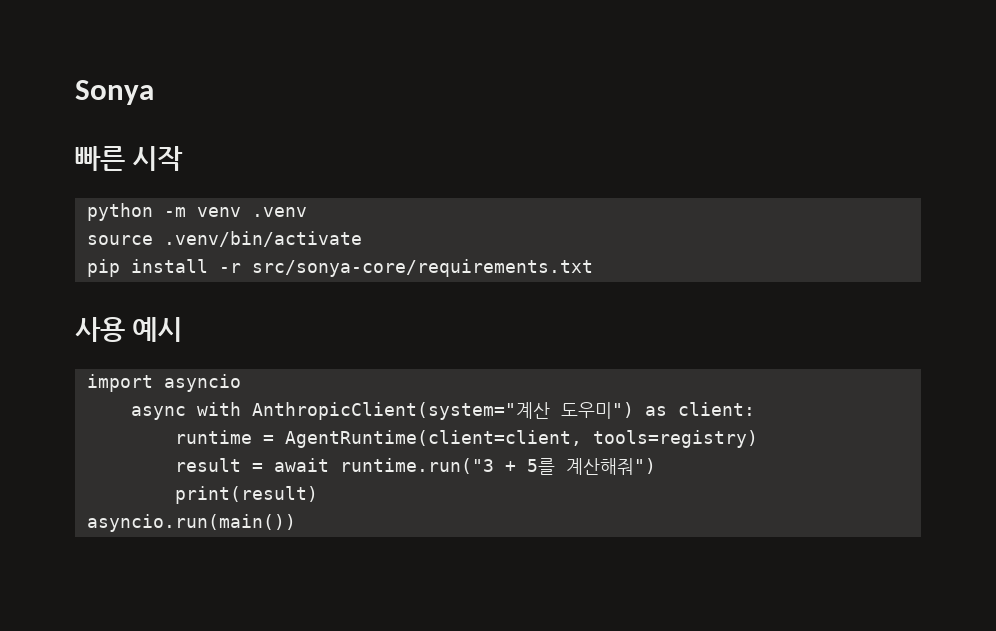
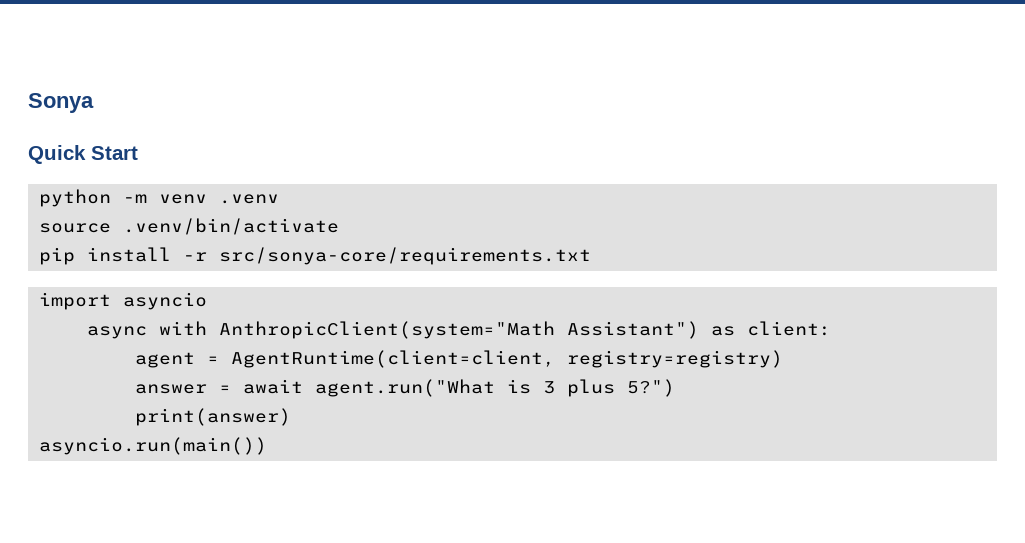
[75,146,184,171] 빠른 시작 -> [28,145,138,164] Quick Start
[75,317,183,342] // 사용 예시 -> (592, 256) none
[252,402,634,420] AnthropicClient(system="계산 도우미") -> [219,321,700,339] AnthropicClient(system="Math Assistant")
[175,430,252,444] runtime -> [135,352,196,368] agent
[593,430,758,448] [175,458,656,475] [175,486,318,504] tools=registry) // result = await runtime.run("3 + 5를 계산해줘") // print(result) -> [567,350,784,368] [135,379,676,397] [135,408,292,426] registry=registry) // answer = await agent.run("What is 3 plus 5?") // print(answer)

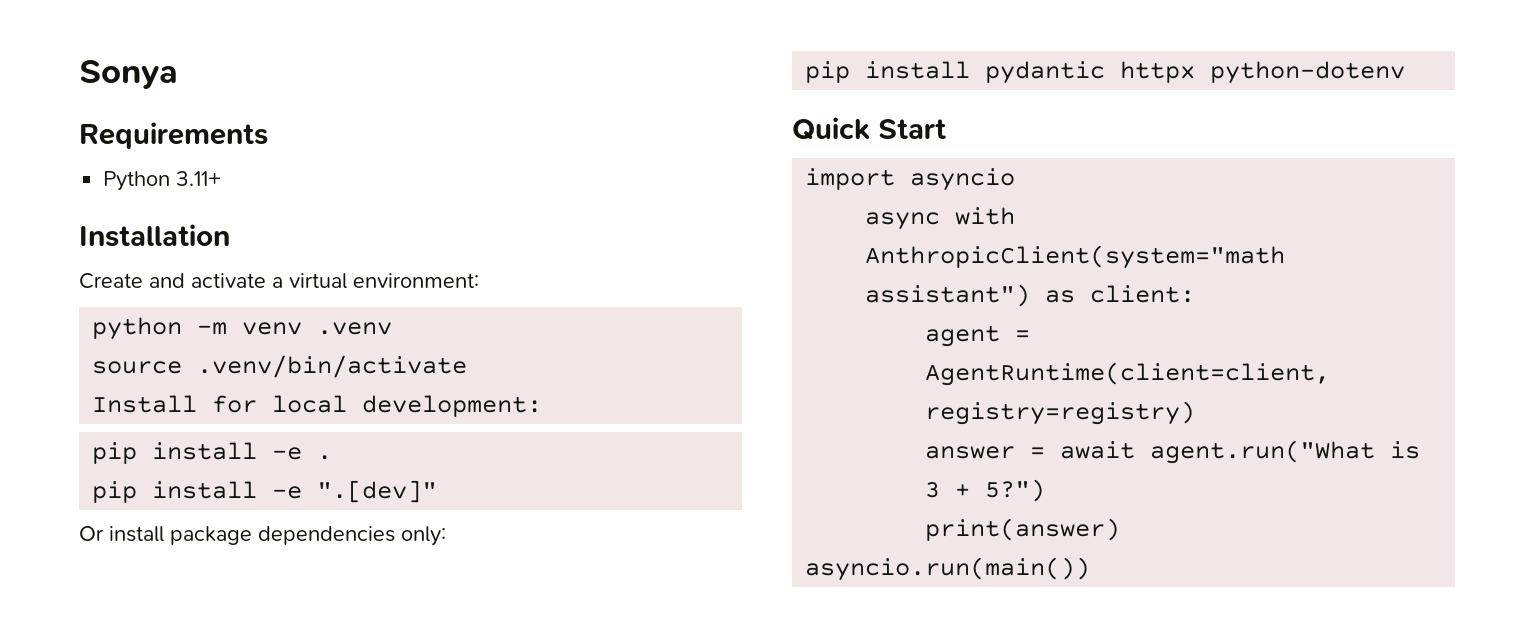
[28,145,138,164] Quick Start -> [79,122,268,149] [103,171,222,191] [79,224,230,247] [79,273,479,289] Requirements // Python 3.11+ // Installation // Create and activate a virtual environment:
[39,247,592,265] pip install -r src/sonya-core/requirements.txt -> [92,395,543,417] [92,442,333,464] [92,480,438,503] [79,526,446,546] [805,61,1406,84] [792,117,946,140] Install for local development: // pip install -e . // pip install -e ".[dev]" // Or install package dependencies only: // pip install pydantic httpx python-dotenv // Quick Start
[219,321,700,339] AnthropicClient(system="Math Assistant") -> [865,245,1286,269] [865,284,1031,307] AnthropicClient(system="math assistant")
[567,379,616,397] plus -> [955,484,971,497] +

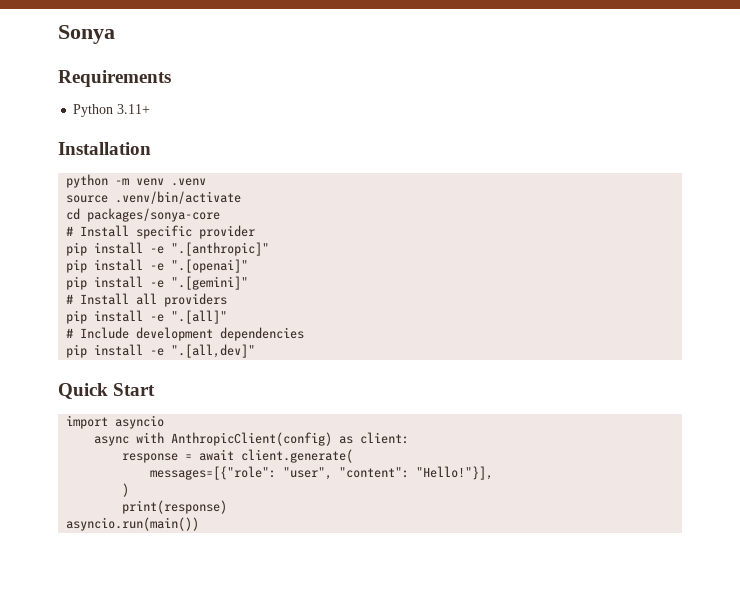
[79,273,479,289] // Create and activate a virtual environment: -> (151, 148) none
[92,395,543,417] [92,442,333,464] [92,480,438,503] [79,526,446,546] [805,61,1406,84] Install for local development: // pip install -e . // pip install -e ".[dev]" // Or install package dependencies only: // pip install pydantic httpx python-dotenv -> [66,208,221,222] [66,225,256,239] [66,242,270,256] [66,259,249,273] [66,276,249,290] [66,293,228,307] [66,310,228,324] [66,327,305,341] [66,344,256,358] cd packages/sonya-core // # Install specific provider // pip install -e ".[anthropic]" // pip install -e ".[openai]" // pip install -e ".[gemini]" // # Install all providers // pip install -e ".[all]" // # Include development dependencies // pip install -e ".[all,dev]"
[865,245,1286,269] [865,284,1031,307] AnthropicClient(system="math assistant") -> [171,432,333,446] AnthropicClient(config)
[925,325,1031,347] [925,362,1331,386] [925,401,1196,425] [925,440,1421,464] [925,479,1046,502] [925,518,1121,541] agent = AgentRuntime(client=client, registry=registry) // answer = await agent.run("What is 3 + 5?") // print(answer) -> [122,449,354,463] [150,466,494,480] [122,483,130,497] [122,500,228,514] response = await client.generate( // messages=[{"role": "user", "content": "Hello!"}], // ) // print(response)

